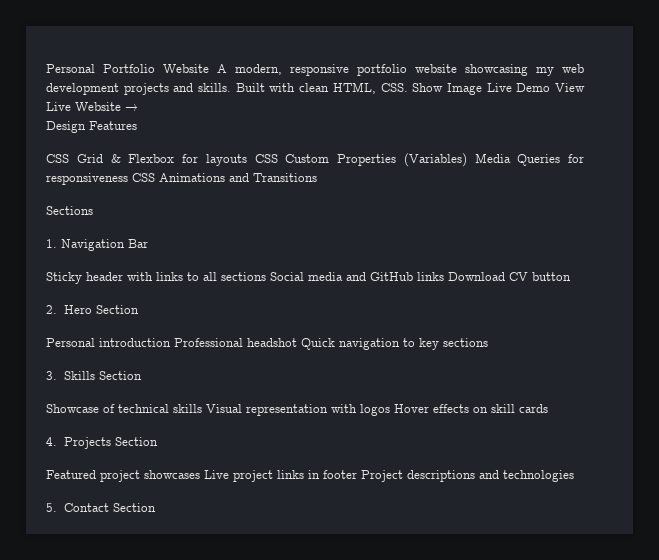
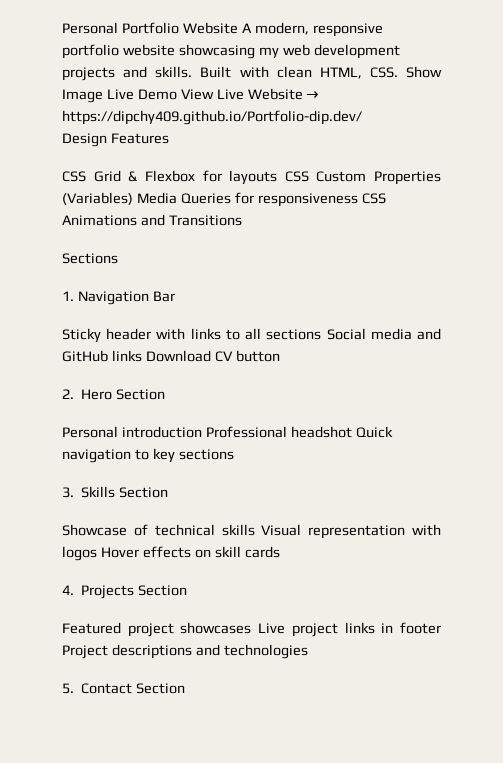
(138, 107) none -> [62,110,362,125] https://dipchy409.github.io/Portfolio-dip.dev/

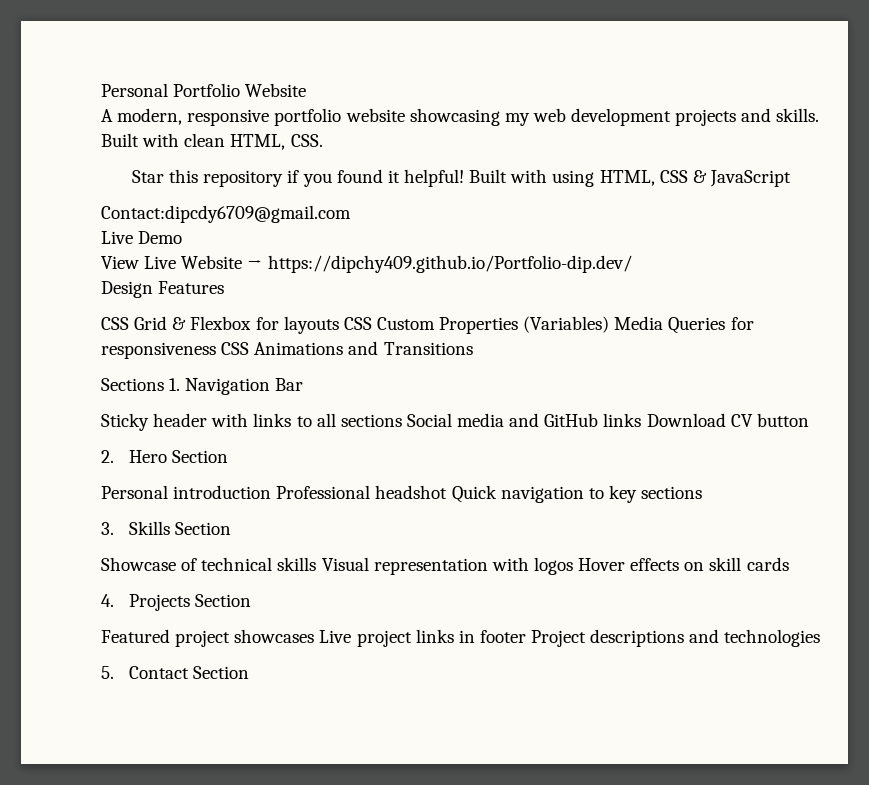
(238, 28) none -> (307, 90) //
[406,66,442,78] [62,89,103,103] Show Image -> [132,169,791,187] [101,205,351,223] // Star this repository if you found it helpful! Built with using HTML, CSS & JavaScript // Contact:dipcdy6709@gmail.com //
(177, 94) none -> (183, 237) //
(118, 258) // -> (164, 384) none

